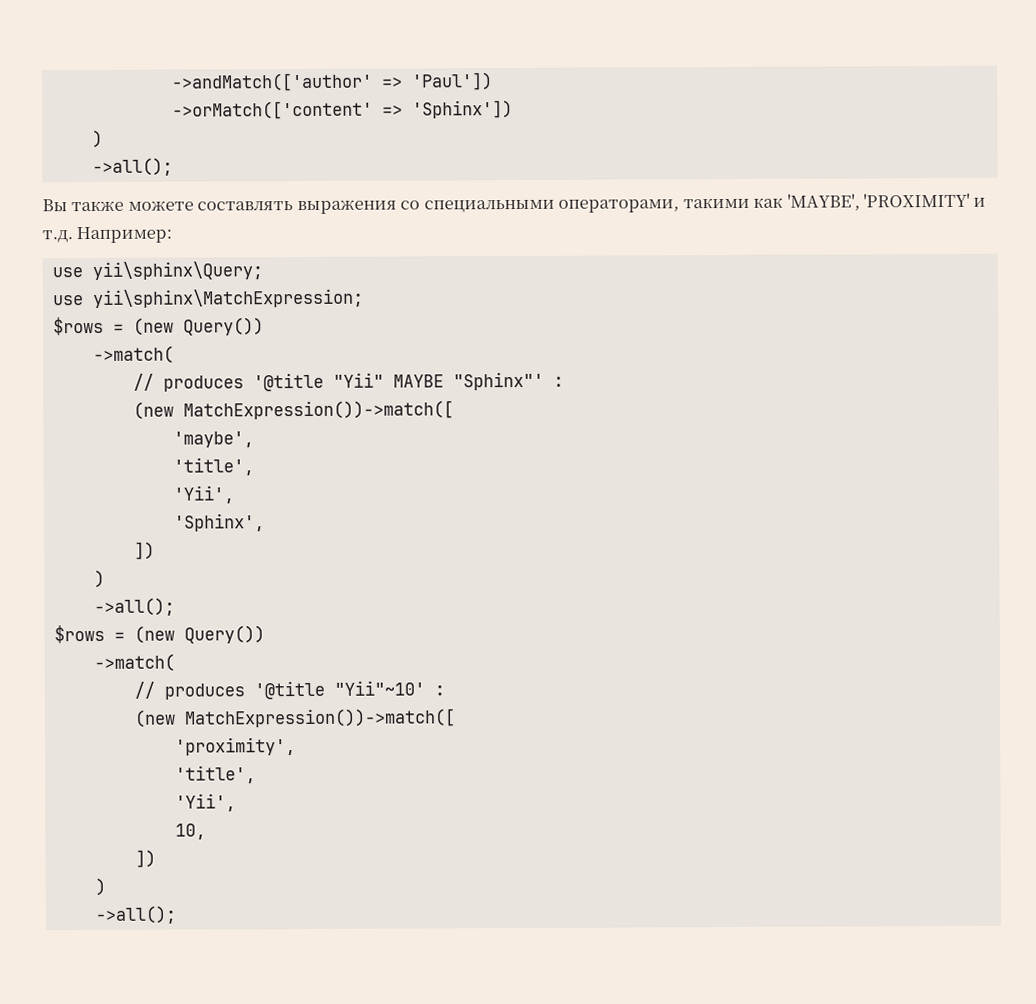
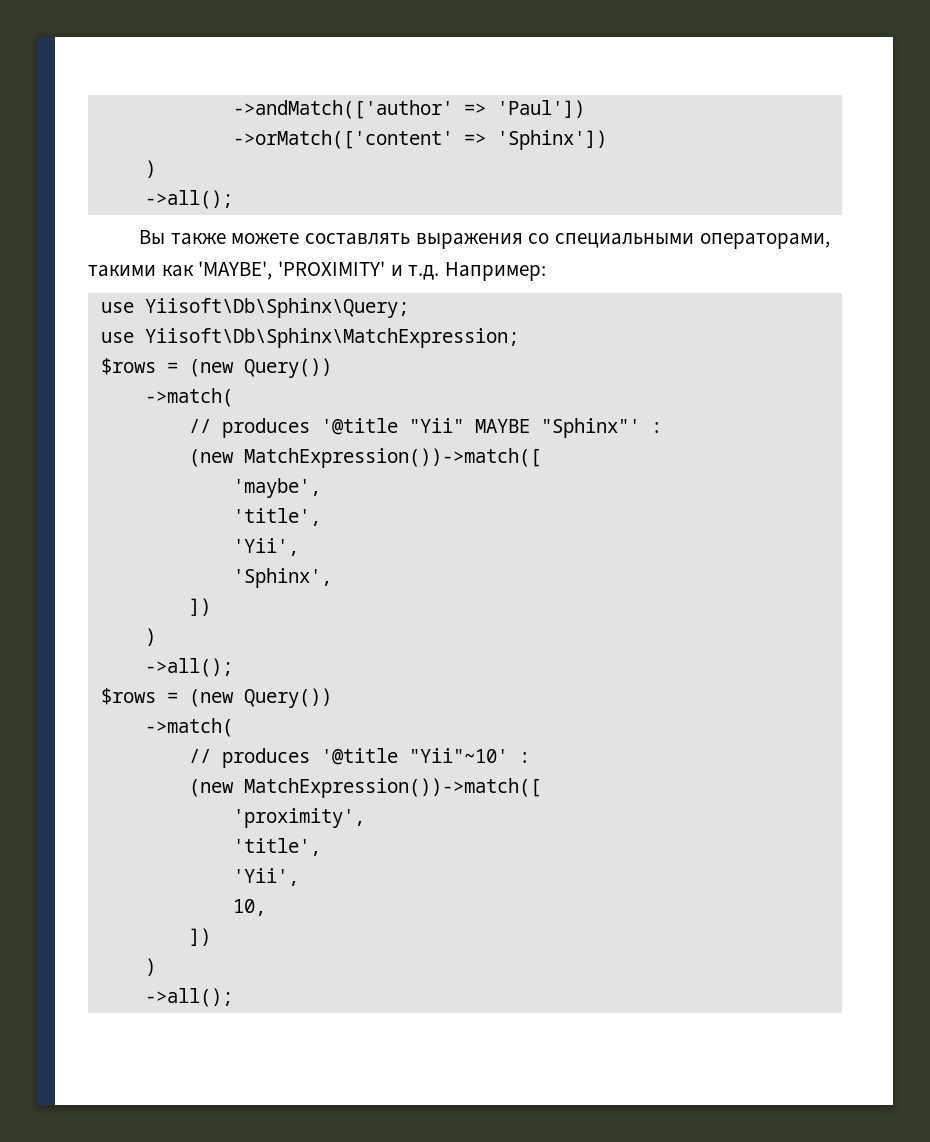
[91,261,263,281] [52,288,364,309] yii\sphinx\Query; // use yii\sphinx\MatchExpression; -> [144,298,409,318] [100,328,519,348] Yiisoft\Db\Sphinx\Query; // use Yiisoft\Db\Sphinx\MatchExpression;

